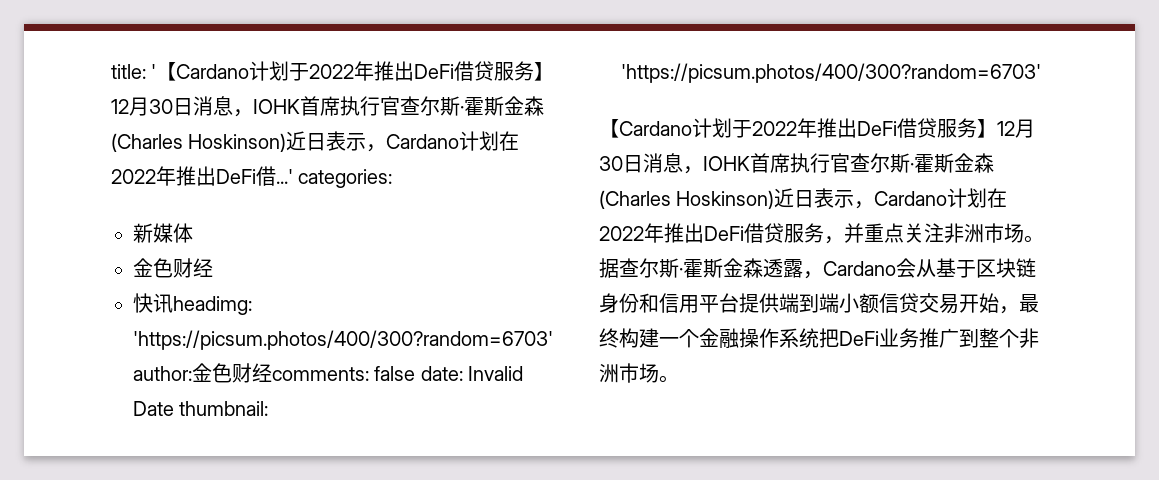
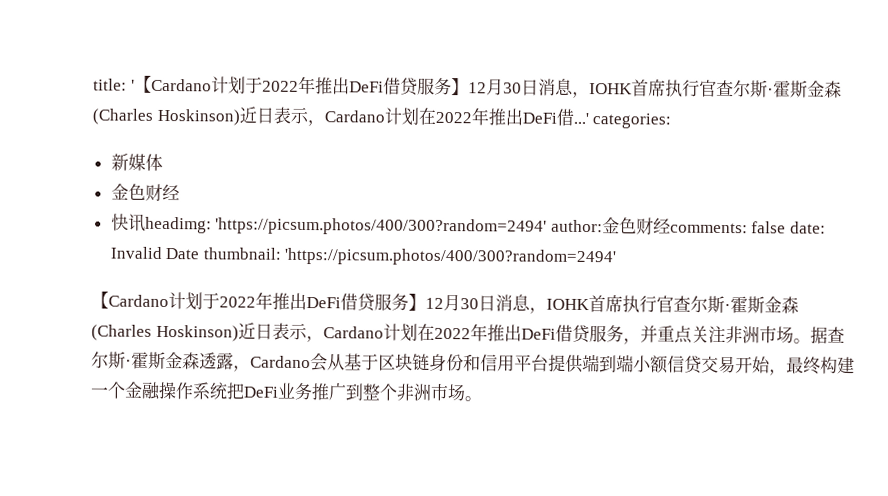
[133,330,553,350] 'https://picsum.photos/400/300?random=6703' -> [215,217,548,236] 'https://picsum.photos/400/300?random=2494'
[621,63,1041,83] 'https://picsum.photos/400/300?random=6703' -> [284,247,617,267] 'https://picsum.photos/400/300?random=2494'

